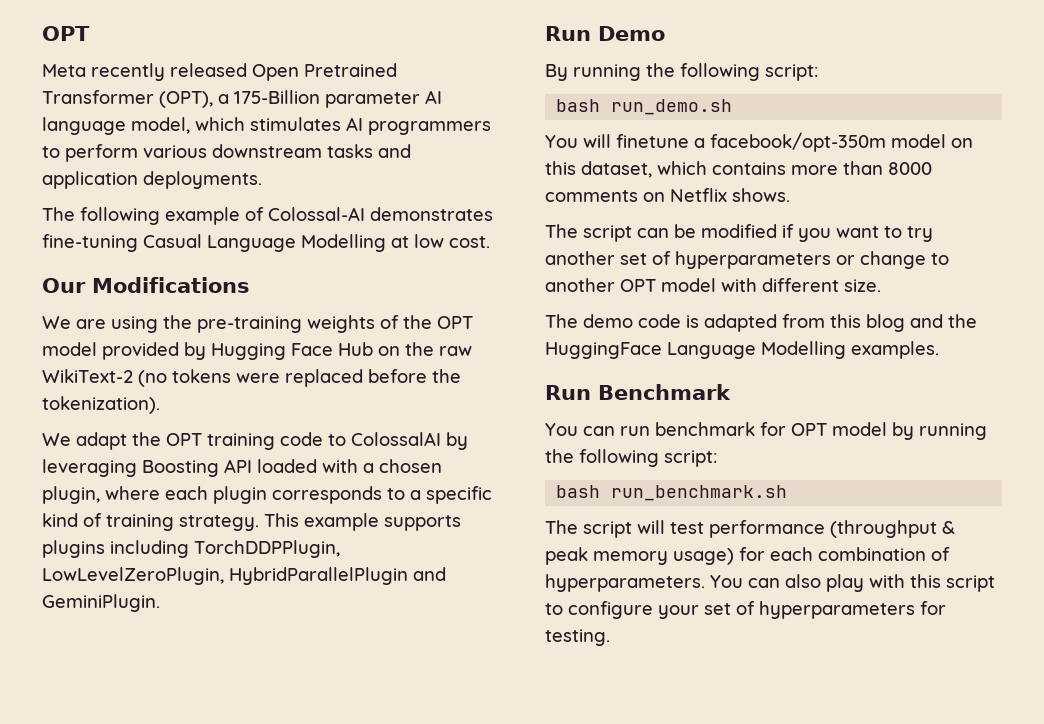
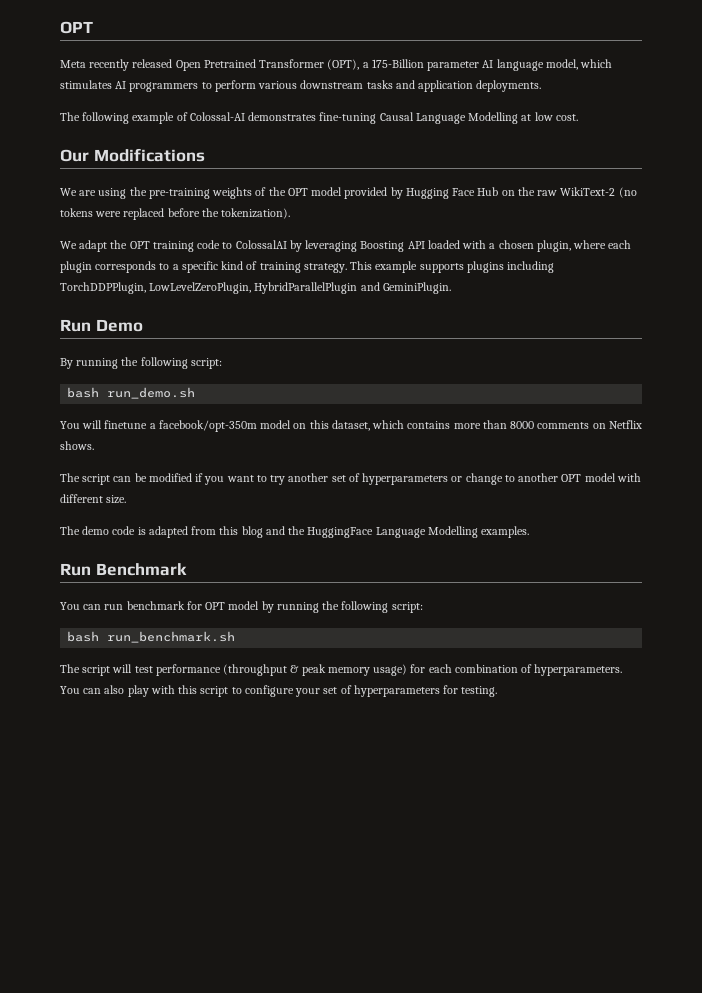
[143,234,202,248] Casual -> [379,112,414,121] Causal

